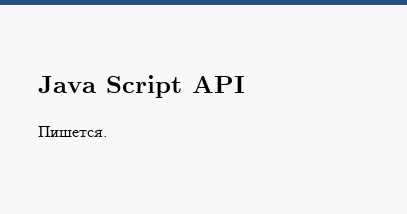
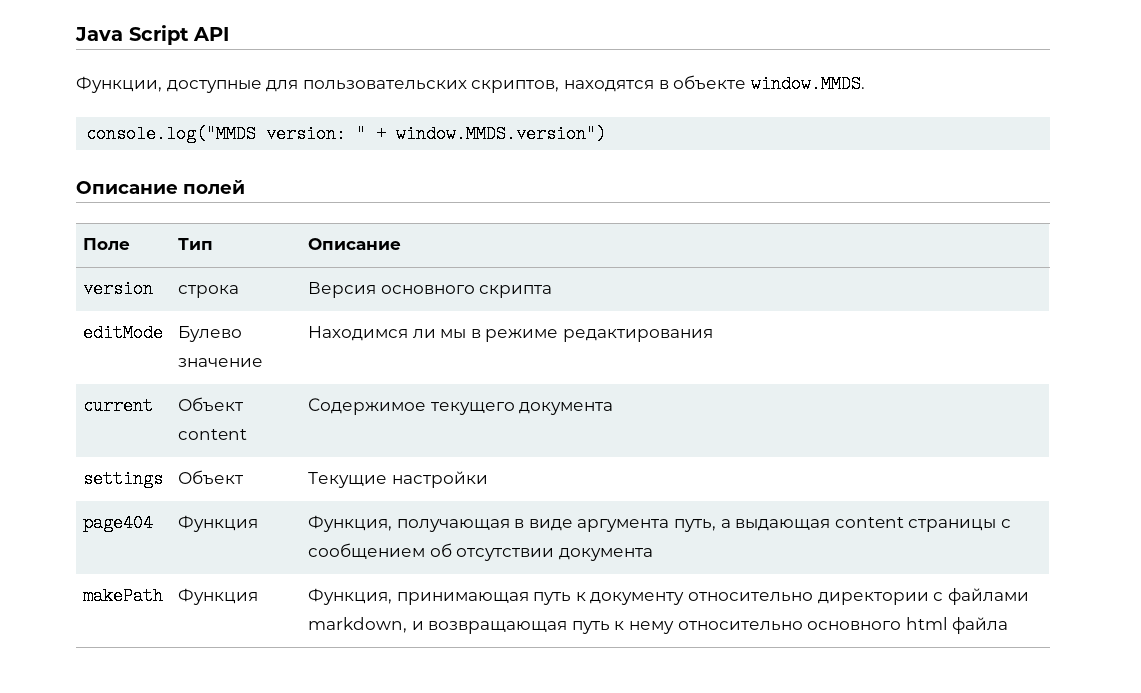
[38,126,107,137] Пишется. -> [76,75,865,93] [86,125,607,143] [76,180,245,194] [83,238,131,250] [178,238,214,250] [308,238,402,250] [83,280,154,298] [178,285,240,298] [308,282,553,298] [83,324,164,342] [178,326,243,342] [178,358,264,367] [308,326,714,342] [83,397,154,415] [178,397,244,411] [178,429,248,440] [308,398,614,415] [83,470,164,488] [178,470,244,484] [308,471,488,488] [83,514,154,532] [178,515,259,532] [308,515,1012,532] [308,543,653,561] [83,587,164,605] [178,588,259,605] [308,588,1029,605] [308,617,1009,634] Функции, доступные для пользовательских скриптов, находятся в объекте window.MMDS. // console.log("MMDS version: " + window.MMDS.version") // Описание полей // Поле | Тип | Описание // version | строка | Версия основного скрипта // editMode | Булево значение | Находимся ли мы в режиме редактирования // current | Объект content | Содержимое текущего документа // settings | Объект | Текущие настройки // page404 | Функция | Функция, получающая в виде аргумента путь, а выдающая content страницы с сообщением об отсутствии документа // makePath | Функция | Функция, принимающая путь к документу относительно директории с файлами markdown, и возвращающая путь к нему относительно основного html файла

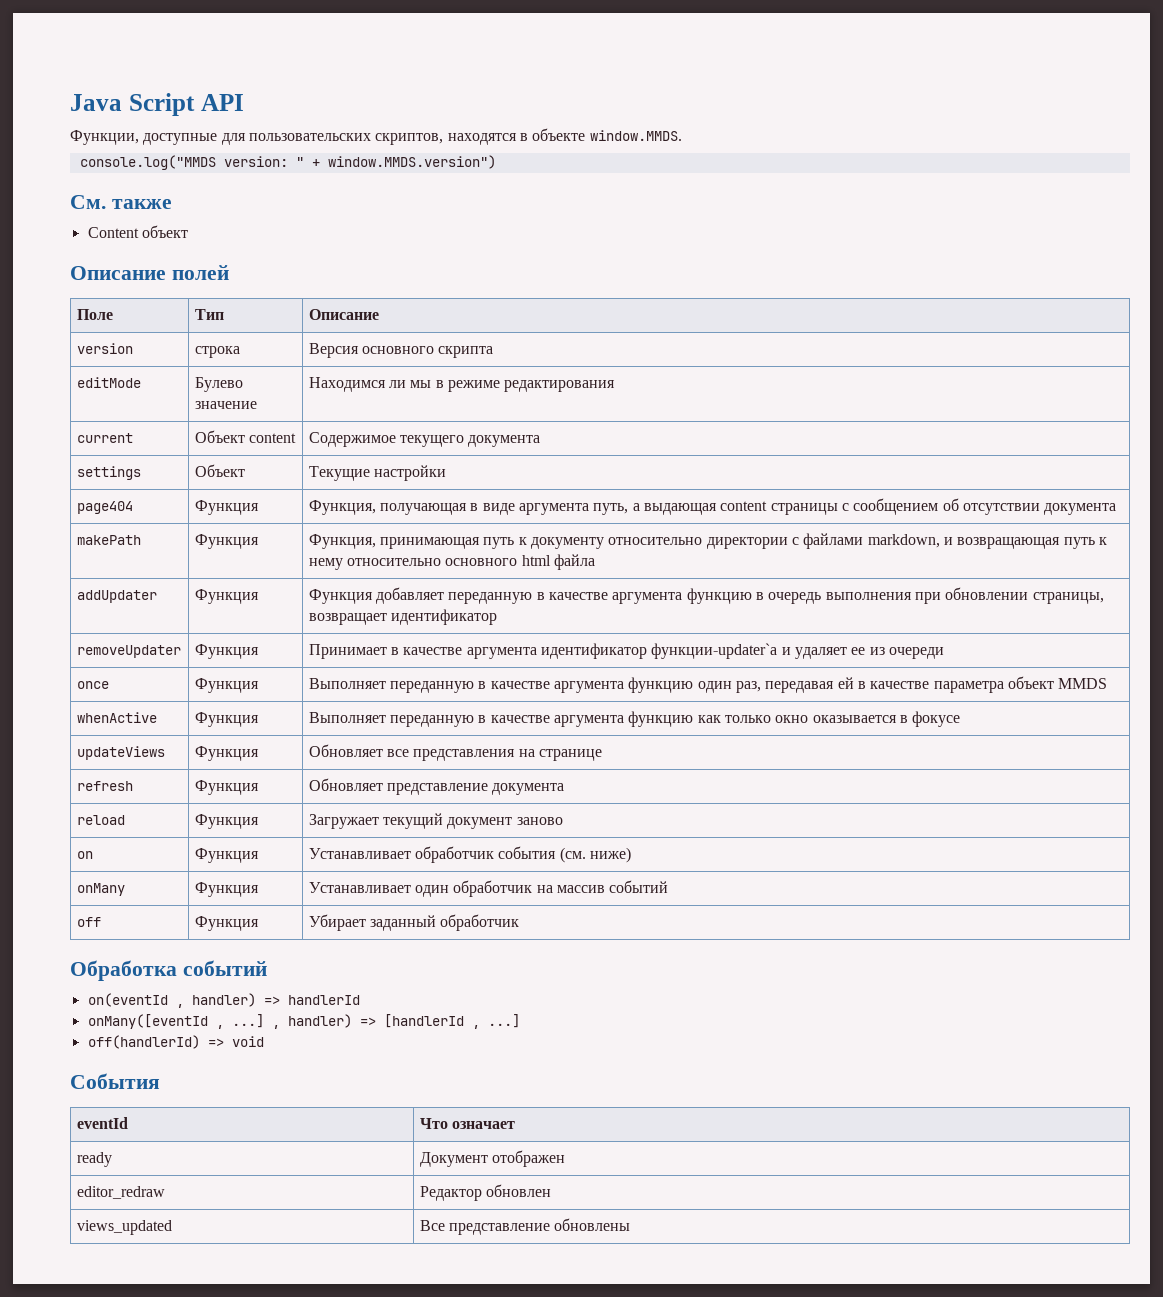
(607, 134) none -> [70,195,172,209] [87,225,188,238] // См. также // Content объект
(1009, 625) none -> [76,590,157,603] [194,589,259,604] [308,587,1104,604] [308,609,498,625] [76,645,181,658] [194,644,259,659] [308,643,944,659] [76,681,109,689] [194,678,259,693] [308,676,1108,693] [76,712,157,723] [194,712,259,727] [308,711,961,727] [76,746,165,760] [194,746,259,761] [308,744,603,761] [76,781,133,791] [194,780,259,795] [308,778,565,795] [76,815,125,825] [194,814,259,829] [308,813,563,829] [76,851,93,859] [194,848,259,863] [308,846,632,863] [76,883,125,896] [194,882,259,897] [308,880,669,897] [76,917,101,927] [194,916,259,931] [308,914,520,931] [70,960,267,981] [87,993,360,1008] [87,1014,520,1029] [87,1035,264,1049] [70,1073,160,1089] [76,1117,128,1129] [419,1118,516,1129] [76,1152,112,1167] [419,1150,566,1167] [76,1186,165,1199] [419,1184,552,1201] [76,1220,172,1235] [419,1218,631,1235] // addUpdater | Функция | Функция добавляет переданную в качестве аргумента функцию в очередь выполнения при обновлении страницы, возвращает идентификатор // removeUpdater | Функция | Принимает в качестве аргумента идентификатор функции-updater`а и удаляет ее из очереди // once | Функция | Выполняет переданную в качестве аргумента функцию один раз, передавая ей в качестве параметра объект MMDS // whenActive | Функция | Выполняет переданную в качестве аргумента функцию как только окно оказывается в фокусе // updateViews | Функция | Обновляет все представления на странице // refresh | Функция | Обновляет представление документа // reload | Функция | Загружает текущий документ заново // on | Функция | Устанавливает обработчик события (см. ниже) // onMany | Функция | Устанавливает один обработчик на массив событий // off | Функция | Убирает заданный обработчик // Обработка событий // on(eventId , handler) => handlerId // onMany([eventId , ...] , handler) => [handlerId , ...] // off(handlerId) => void // События // eventId | Что означает // ready | Документ отображен // editor_redraw | Редактор обновлен // views_updated | Все представление обновлены

